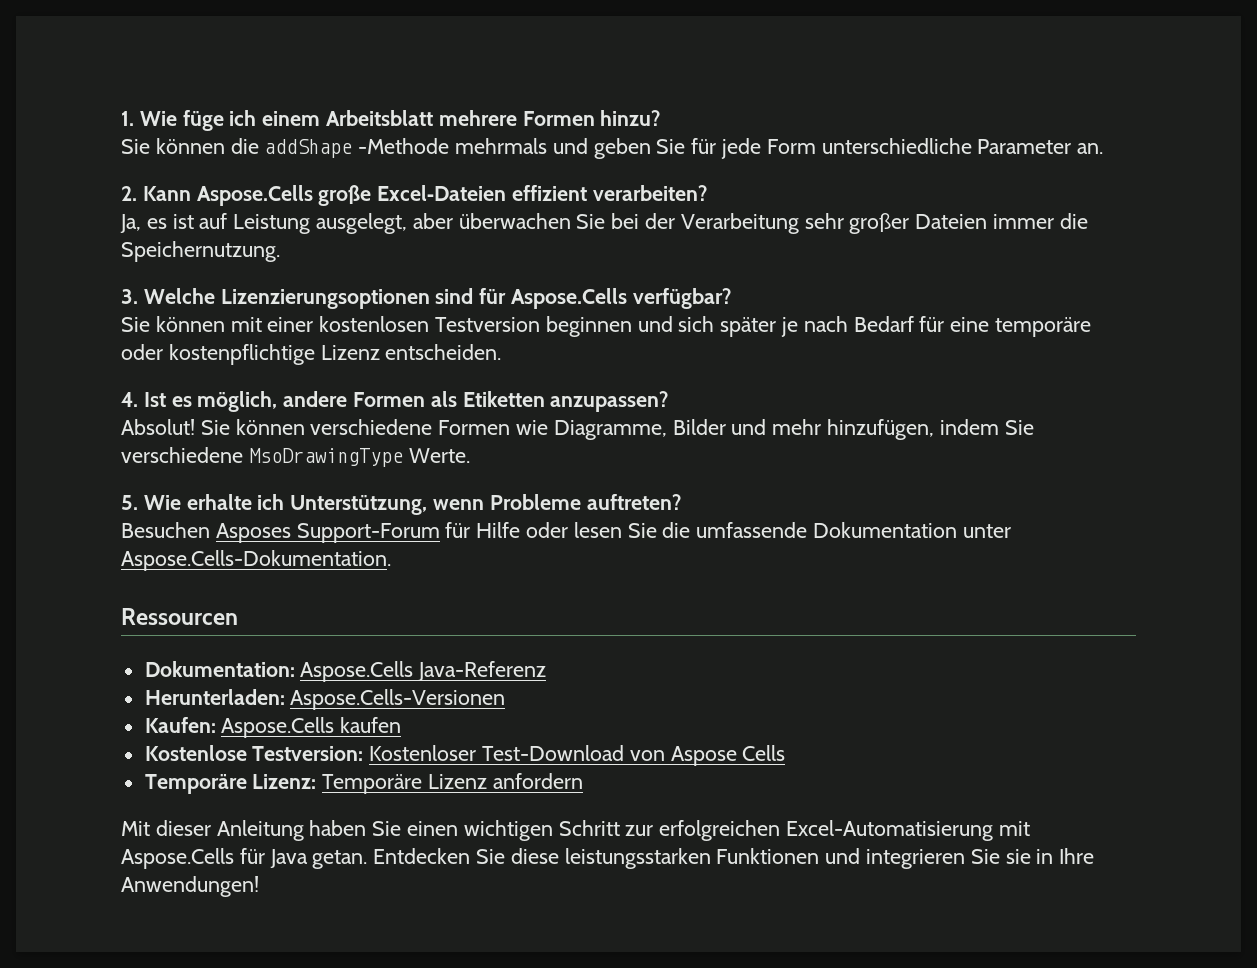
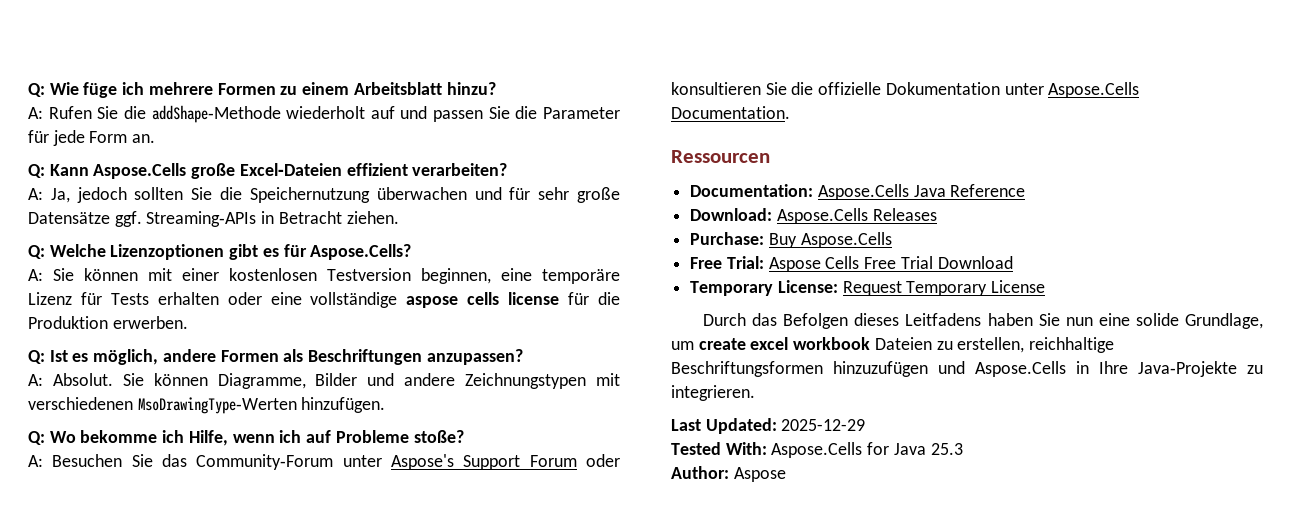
[121,111,134,126] 1. -> [28,83,45,97] Q:
[262,110,662,126] [121,138,686,159] einem Arbeitsblatt mehrere Formen hinzu? // Sie können die addShape -Methode mehrmals und geben Sie -> [148,82,496,95] [28,105,620,123] mehrere Formen zu einem Arbeitsblatt hinzu? // A: Rufen Sie die addShape‑Methode wiederholt auf und passen Sie die Parameter
[821,138,1072,154] unterschiedliche Parameter -> (128, 137) none
[121,186,137,201] 2. -> [28,164,45,178] Q:
[120,213,1088,234] [121,241,280,262] [121,288,732,309] Ja, es ist auf Leistung ausgelegt, aber überwachen Sie bei der Verarbeitung sehr großer Dateien immer die Speichernutzung. // 3. Welche Lizenzierungsoptionen sind für Aspose.Cells verfügbar? // -> [28,187,620,203] [28,211,399,227] [28,244,412,260] [28,269,43,281] A: Ja, jedoch sollten Sie die Speichernutzung überwachen und für sehr große Datensätze ggf. Streaming‑APIs in Betracht ziehen. // Q: Welche Lizenzoptionen gibt es für Aspose.Cells? // A:
[545,316,1092,337] [121,344,502,365] [121,392,138,407] beginnen und sich später je nach Bedarf für eine temporäre oder kostenpflichtige Lizenz entscheiden. // 4. -> [421,268,620,284] [28,292,620,308] [28,316,188,329] [28,350,45,364] beginnen, eine temporäre Lizenz für Tests erhalten oder eine vollständige aspose cells license für die Produktion erwerben. // Q:
[462,391,545,407] Etiketten -> [308,349,423,365] Beschriftungen
[121,419,1034,440] [121,447,470,467] [121,494,682,515] [121,522,808,543] Absolut! Sie können verschiedene Formen wie Diagramme, Bilder und mehr hinzufügen, indem Sie verschiedene MsoDrawingType Werte. // 5. Wie erhalte ich Unterstützung, wenn Probleme auftreten? // Besuchen Asposes Support-Forum für Hilfe oder lesen Sie die umfassende -> [28,373,621,389] [28,397,386,414] [28,430,464,446] [28,454,620,470] [671,82,882,95] A: Absolut. Sie können Diagramme, Bilder und andere Zeichnungstypen mit verschiedenen MsoDrawingType‑Werten hinzufügen. // Q: Wo bekomme ich Hilfe, wenn ich auf Probleme stoße? // A: Besuchen Sie das Community‑Forum unter Aspose's Support Forum oder konsultieren Sie die offizielle
[121,550,391,571] Aspose.Cells-Dokumentation. -> [1048,82,1140,98] [671,106,790,119] Aspose.Cells Documentation.
[144,661,547,682] [144,689,506,710] [144,717,402,738] [144,745,786,766] [144,773,583,794] [121,820,1030,841] [121,848,1095,869] [121,876,259,897] Dokumentation: Aspose.Cells Java-Referenz // Herunterladen: Aspose.Cells-Versionen // Kaufen: Aspose.Cells kaufen // Kostenlose Testversion: Kostenloser Test-Download von Aspose Cells // Temporäre Lizenz: Temporäre Lizenz anfordern // Mit dieser Anleitung haben Sie einen wichtigen Schritt zur erfolgreichen Excel-Automatisierung mit Aspose.Cells für Java getan. Entdecken Sie diese leistungsstarken Funktionen und integrieren Sie sie in Ihre Anwendungen! -> [690,184,1026,200] [690,208,937,224] [690,232,892,248] [690,256,1013,272] [690,280,1046,296] [703,313,1263,329] [671,337,1115,353] [671,361,1263,377] [671,385,755,401] [671,418,866,434] [671,442,963,458] [671,466,786,482] Documentation: Aspose.Cells Java Reference // Download: Aspose.Cells Releases // Purchase: Buy Aspose.Cells // Free Trial: Aspose Cells Free Trial Download // Temporary License: Request Temporary License // Durch das Befolgen dieses Leitfadens haben Sie nun eine solide Grundlage, um create excel workbook Dateien zu erstellen, reichhaltige Beschriftungsformen hinzuzufügen und Aspose.Cells in Ihre Java‑Projekte zu integrieren. // Last Updated: 2025-12-29 // Tested With: Aspose.Cells for Java 25.3 // Author: Aspose

